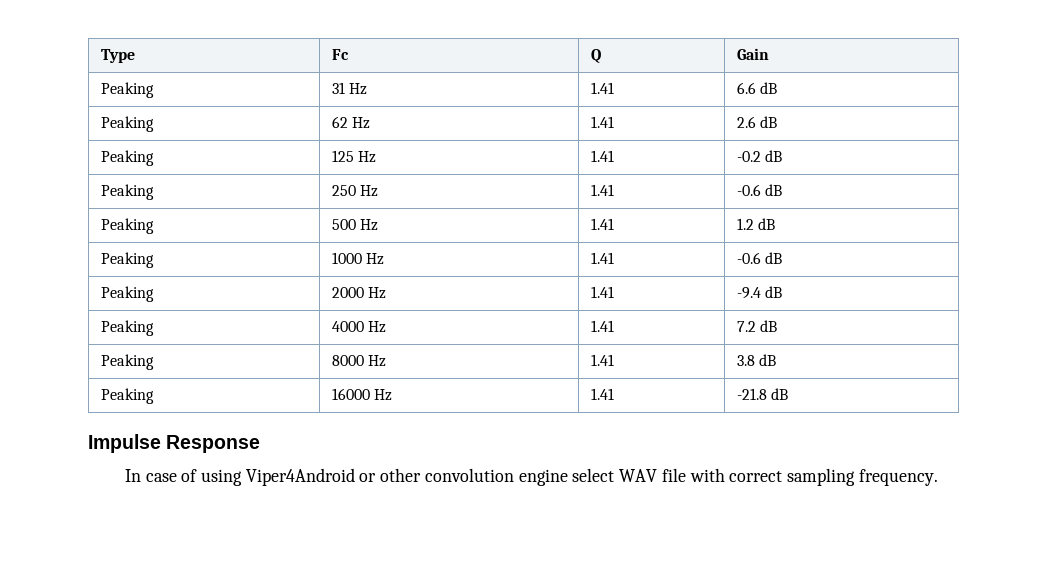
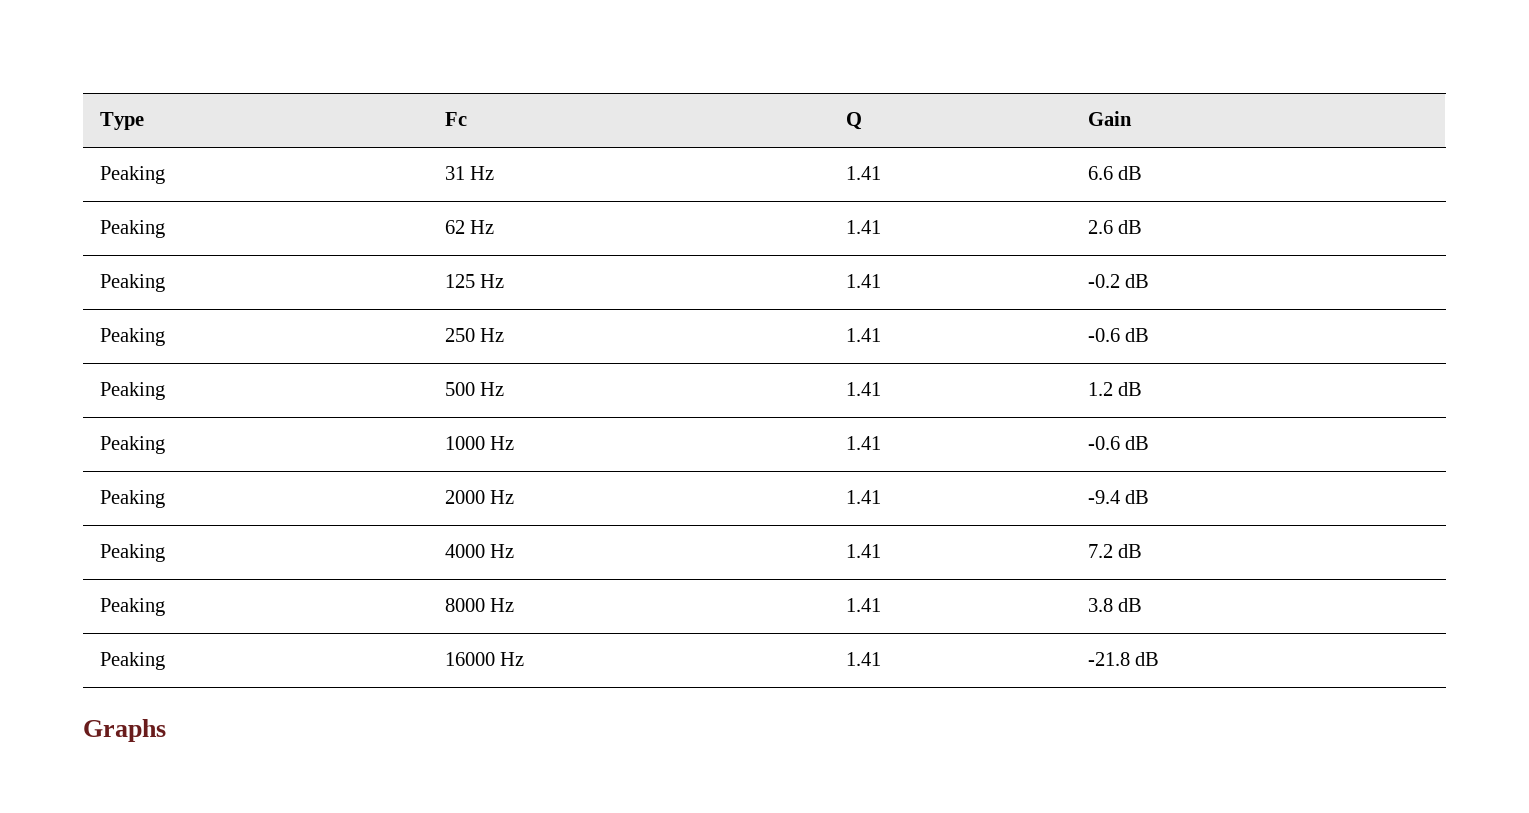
[88,434,261,453] [124,468,938,486] Impulse Response // In case of using Viper4Android or other convolution engine select WAV file with correct sampling frequency. -> [83,719,166,742] Graphs

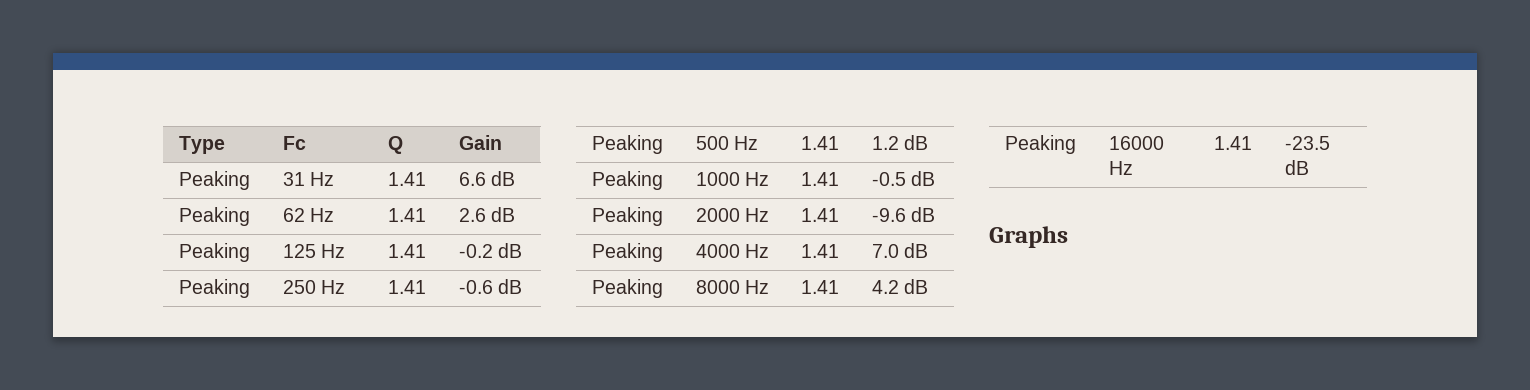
[1087,436,1120,450] -0.6 -> [872,172,907,186] -0.5
[1087,490,1120,504] -9.4 -> [872,208,907,222] -9.6
[1087,544,1113,558] 7.2 -> [872,244,900,258] 7.0
[1087,598,1113,612] 3.8 -> [872,280,900,294] 4.2
[1087,652,1130,666] -21.8 -> [1285,136,1331,150] -23.5

